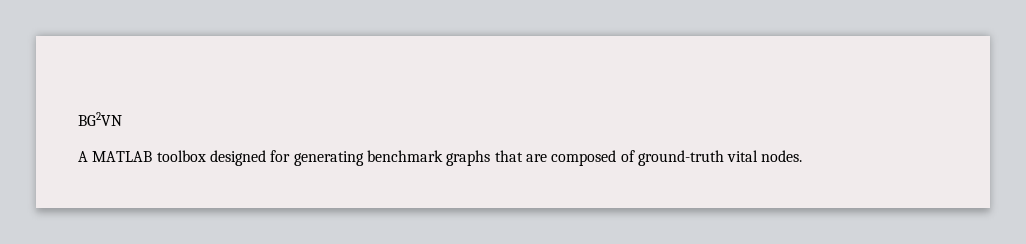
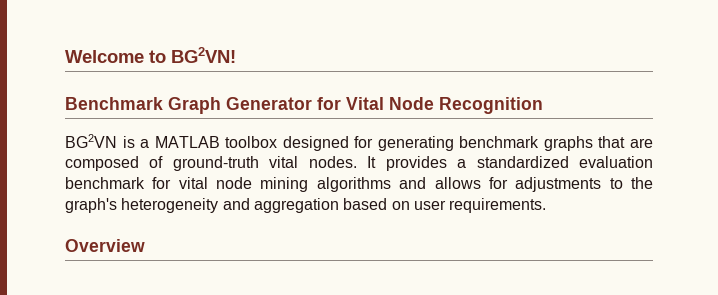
(78, 119) none -> [65,47,236,63] [65,97,543,114] Welcome to BG2VN! // Benchmark Graph Generator for Vital Node Recognition //
[78,151,88,162] // A -> [122,136,150,148] is a
(803, 156) none -> [367,156,654,171] [65,177,654,192] [65,198,547,213] [65,239,145,252] It provides a standardized evaluation benchmark for vital node mining algorithms and allows for adjustments to the graph's heterogeneity and aggregation based on user requirements. // Overview

